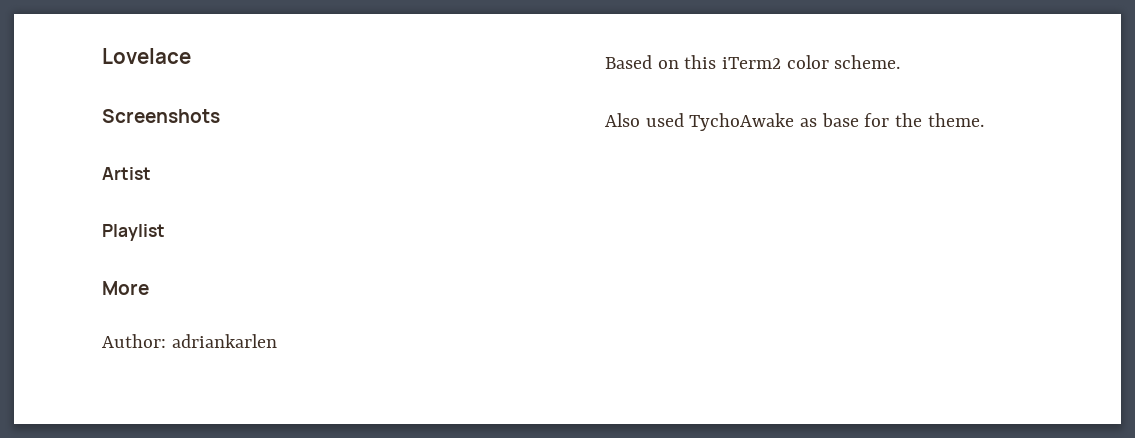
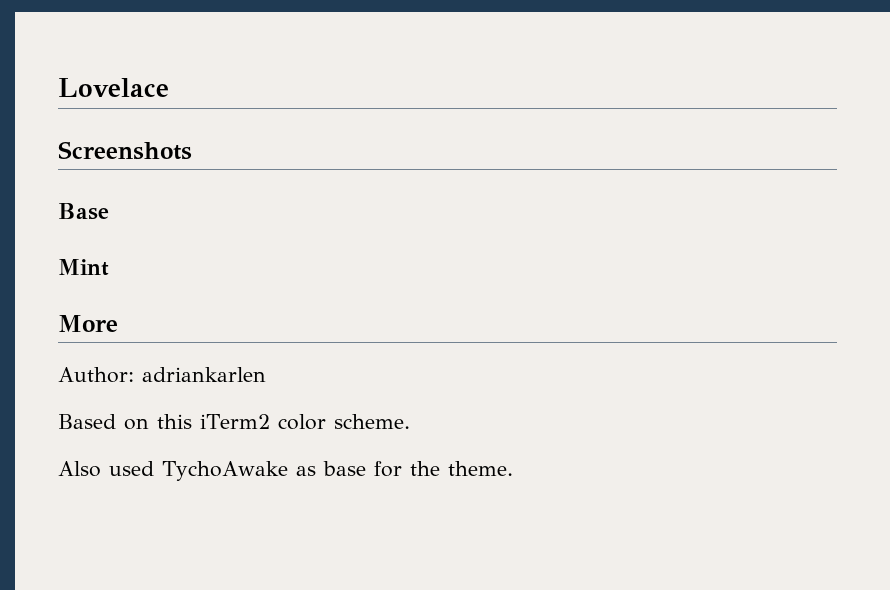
[102,167,151,180] [102,224,165,241] Artist // Playlist -> [58,203,109,220] [58,259,109,276] Base // Mint

